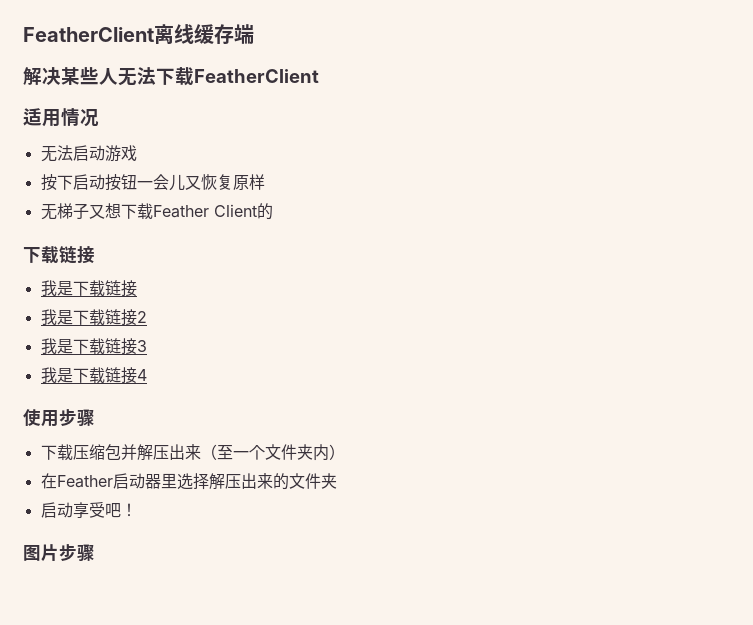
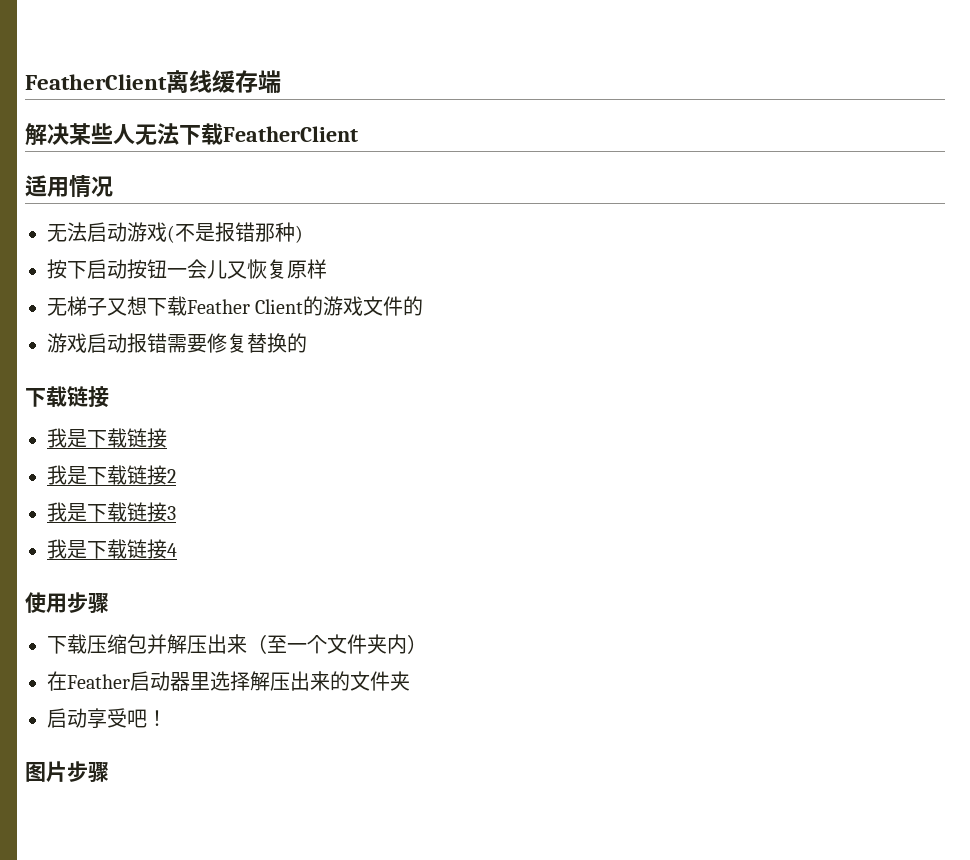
(137, 153) none -> [167,222,303,243] (不是报错那种)
(273, 211) none -> [323,296,424,316] [47,333,307,353] 游戏文件的 // 游戏启动报错需要修复替换的

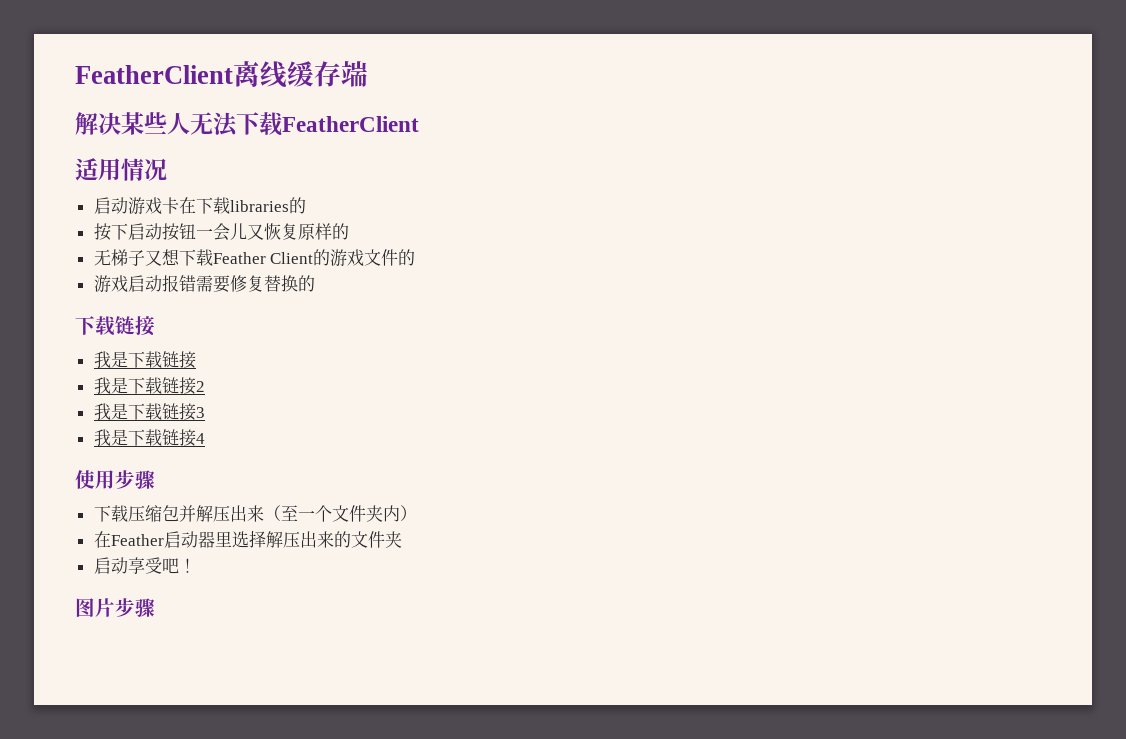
[47,222,87,242] 无法 -> (167, 169) none
[167,222,303,243] (不是报错那种) -> [161,197,306,214] 卡在下载libraries的
(327, 269) none -> [331,223,349,240] 的

